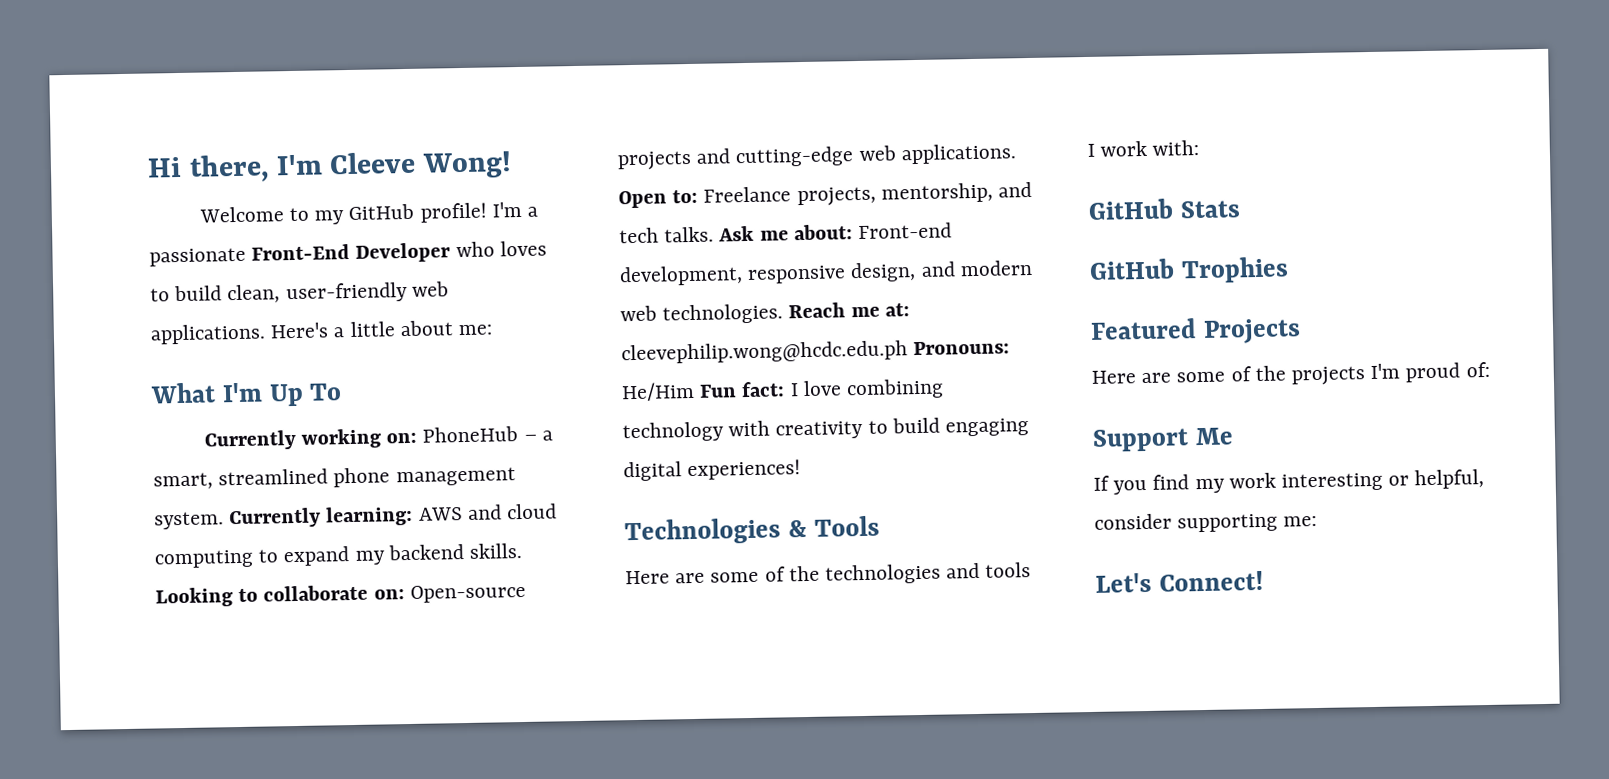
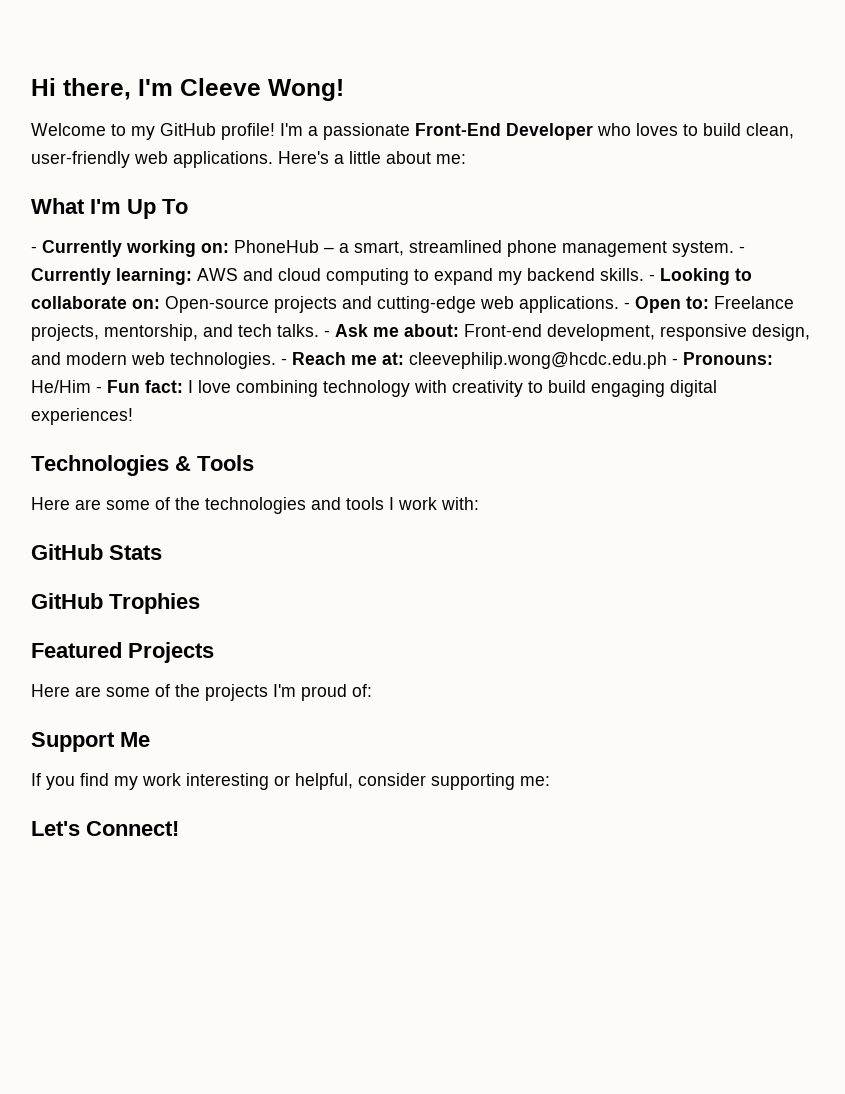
(343, 392) none -> [31,246,37,253] -
(224, 520) none -> [739,246,745,253] -
(523, 550) none -> [649,274,655,281] -
(1017, 154) none -> [624,302,630,309] -
(715, 234) none -> [324,330,330,337] -
(784, 314) none -> [281,358,287,365] -
(908, 352) none -> [672,358,678,365] -
(695, 391) none -> [96,386,102,393] -

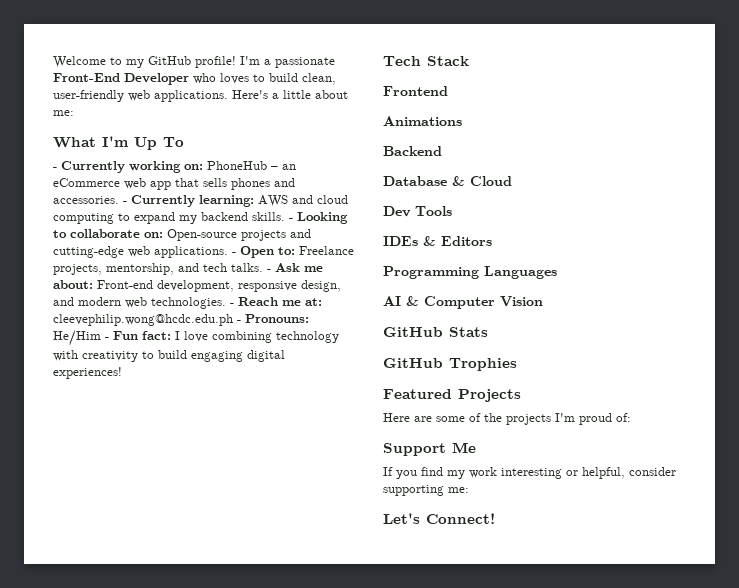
[31,78,344,101] Hi there, I'm Cleeve Wong! // -> (53, 62) none
[339,240,734,257] a smart, streamlined phone management system. -> [282,164,296,170] [53,178,295,190] [53,196,119,204] an eCommerce web app that sells phones and accessories.
[31,455,254,476] [31,497,479,514] Technologies & Tools // Here are some of the technologies and tools I work with: -> [383,56,469,66] [383,86,448,96] [383,116,462,126] [383,146,442,156] [383,176,512,186] [383,206,452,217] [383,236,492,246] [383,266,557,279] [383,296,543,309] Tech Stack // Frontend // Animations // Backend // Database & Cloud // Dev Tools // IDEs & Editors // Programming Languages // AI & Computer Vision

